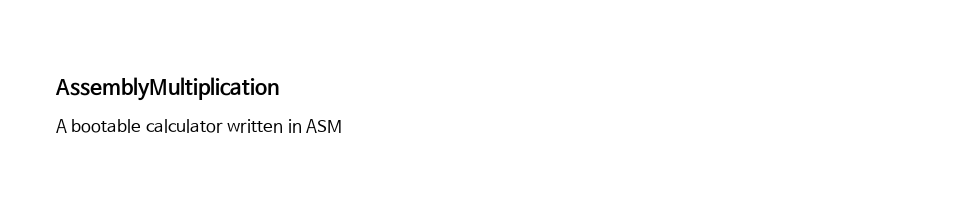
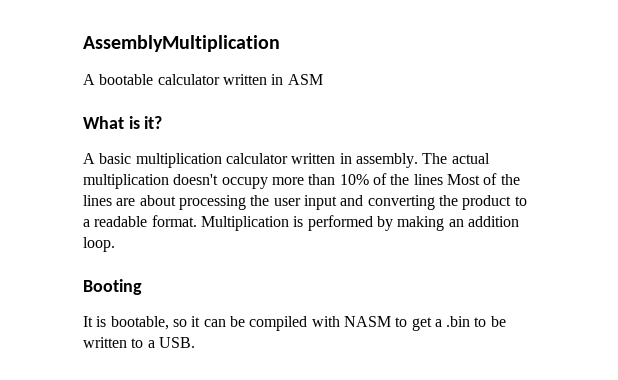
(343, 126) none -> [83,116,163,129] [83,153,490,168] [83,173,520,189] [83,195,527,210] [83,215,519,231] [83,237,115,252] [83,279,142,295] [83,316,506,331] [83,337,195,348] // What is it? // A basic multiplication calculator written in assembly. The actual multiplication doesn't occupy more than 10% of the lines Most of the lines are about processing the user input and converting the product to a readable format. Multiplication is performed by making an addition loop. // Booting // It is bootable, so it can be compiled with NASM to get a .bin to be written to a USB.

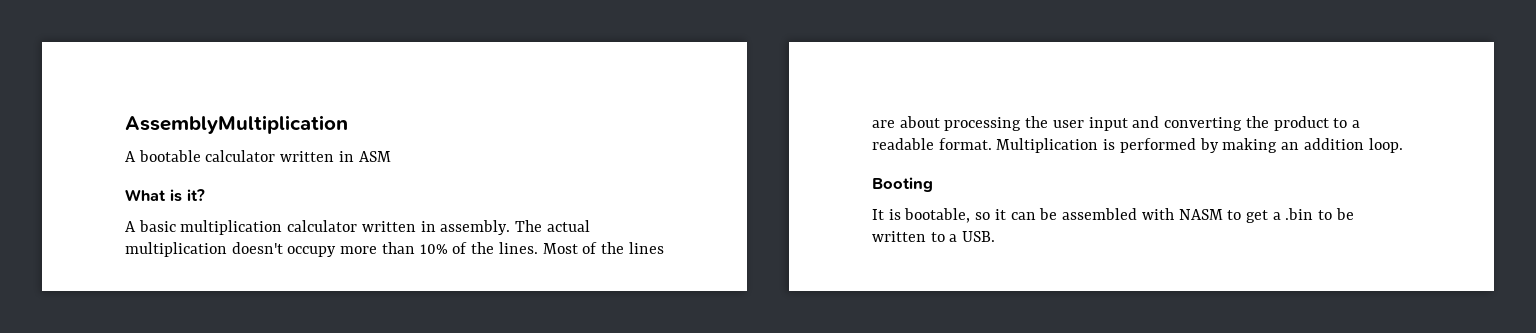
[413,174,443,185] lines -> [498,242,538,254] lines.
[249,316,308,331] compiled -> [1062,208,1138,220] assembled

